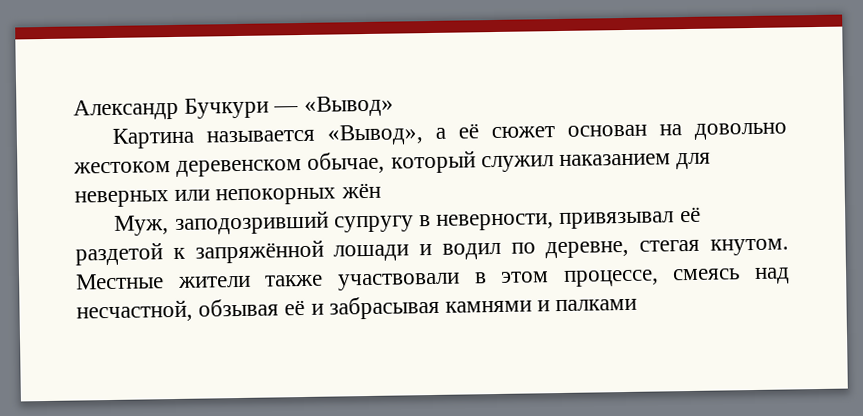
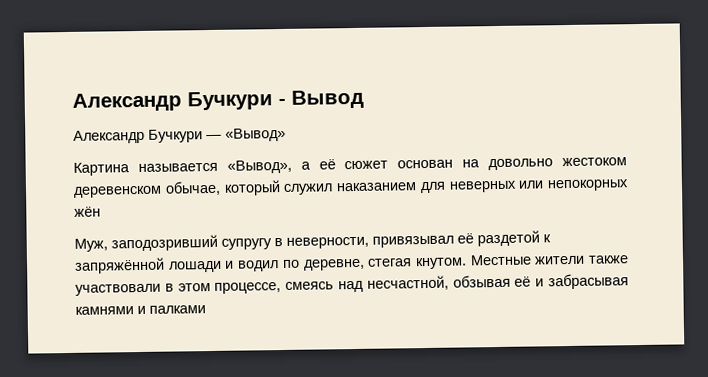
[73,97,270,121] Александр Бучкури -> [72,89,364,112] [73,129,203,144] Александр Бучкури - Вывод // Александр Бучкури

